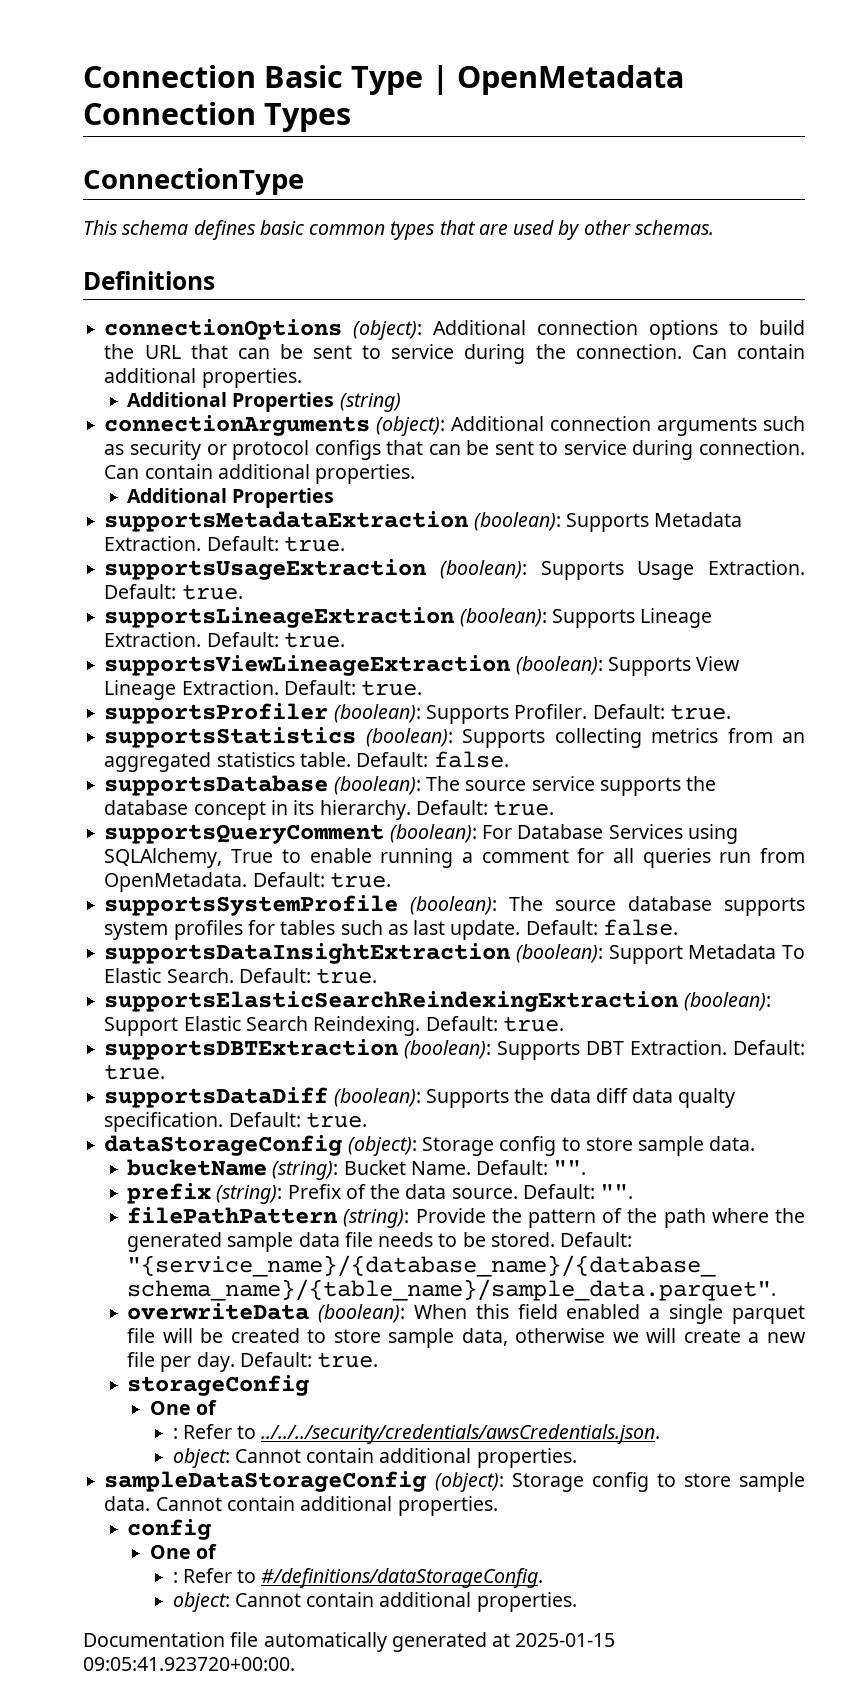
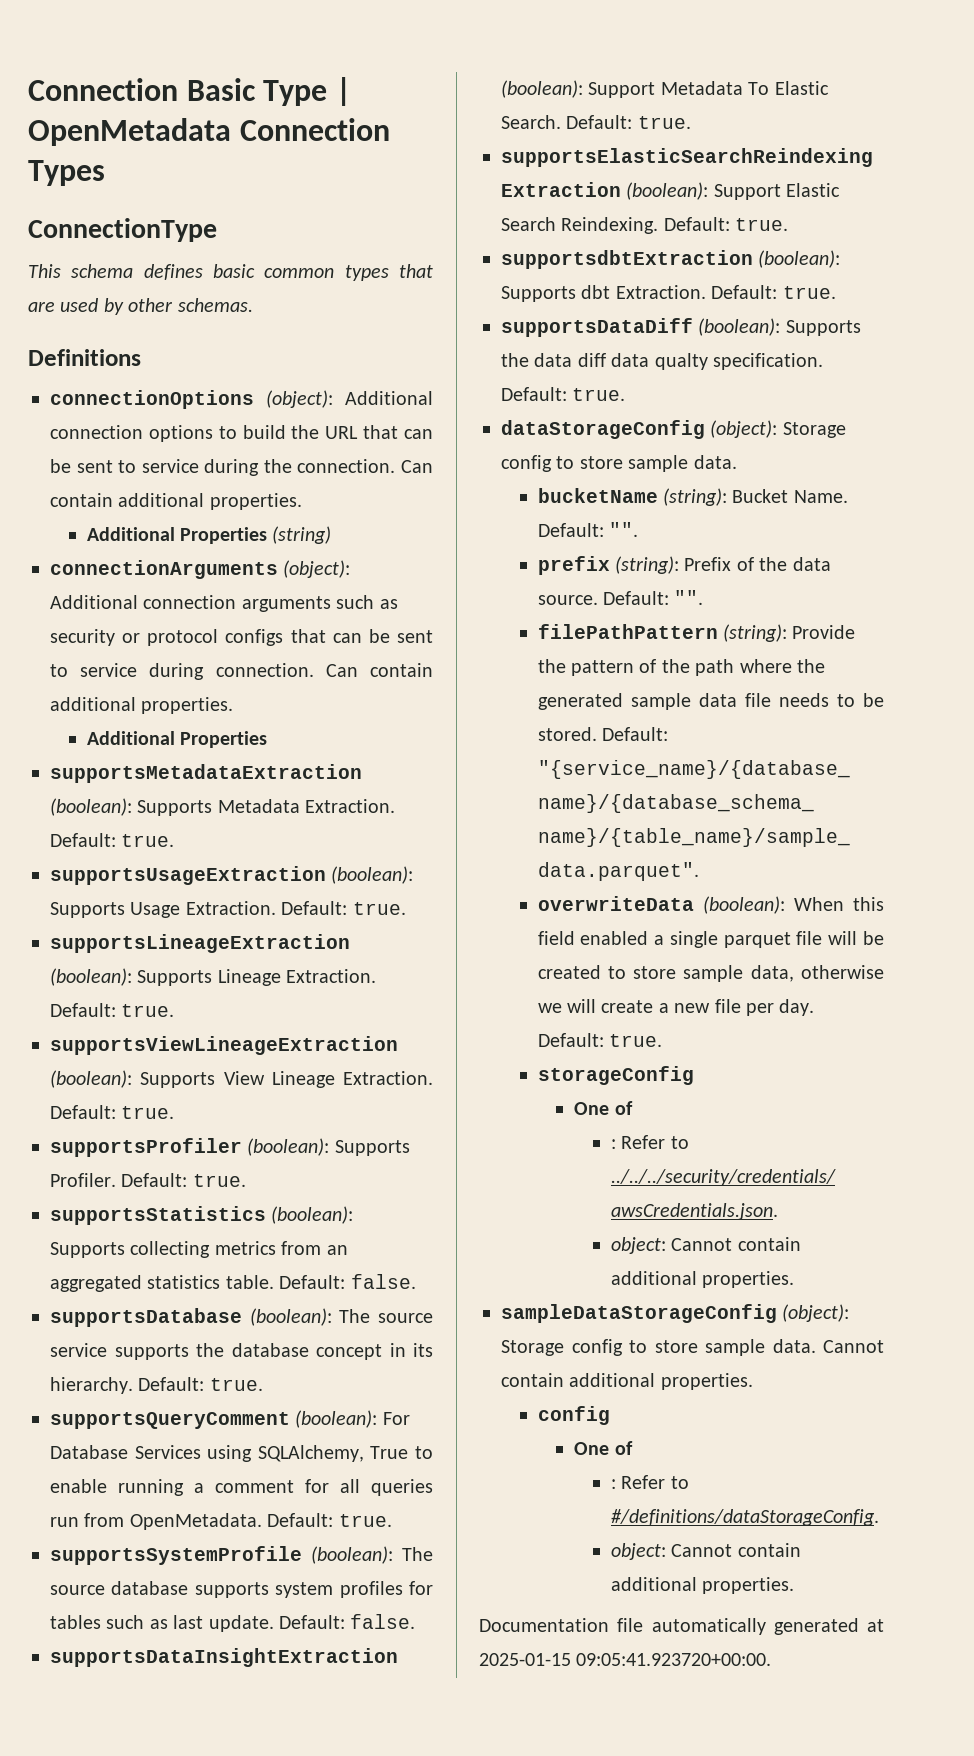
[104,1039,625,1060] supportsDBTExtraction (boolean): Supports DBT -> [501,250,841,269] [501,285,611,302] supportsdbtExtraction (boolean): Supports dbt

